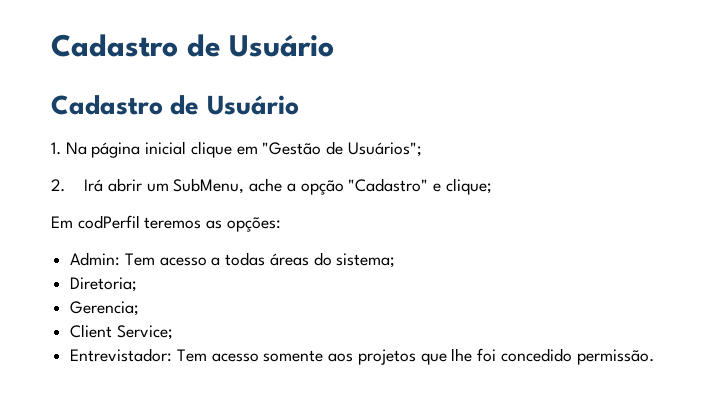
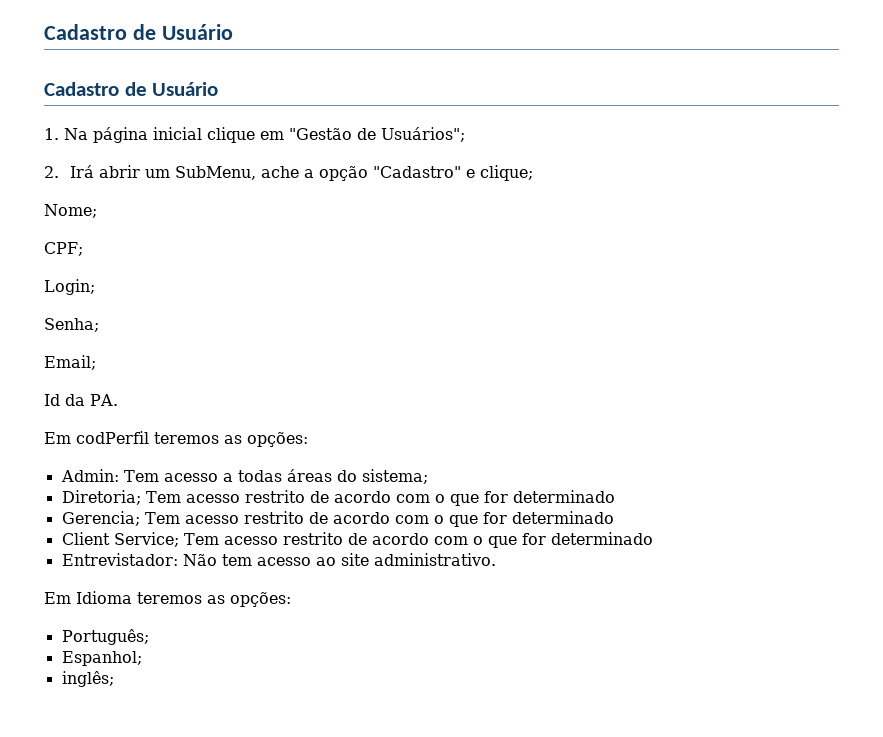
(492, 186) none -> [44,204,97,218] [44,242,83,256] [44,279,95,295] [44,318,99,332] [44,355,96,370] [44,394,118,406] // Nome; // CPF; // Login; // Senha; // Email; // Id da PA.
[70,301,140,316] [70,324,173,340] [70,348,654,365] // Gerencia; // Client Service; // Entrevistador: Tem acesso somente aos projetos que lhe foi concedido permissão. -> [145,490,615,506] [61,511,614,527] [61,532,653,548] [61,553,496,566] [44,591,291,607] [61,629,149,645] [61,651,142,666] [61,671,114,687] Tem acesso restrito de acordo com o que for determinado // Gerencia; Tem acesso restrito de acordo com o que for determinado // Client Service; Tem acesso restrito de acordo com o que for determinado // Entrevistador: Não tem acesso ao site administrativo. // Em Idioma teremos as opções: // Português; // Espanhol; // inglês;

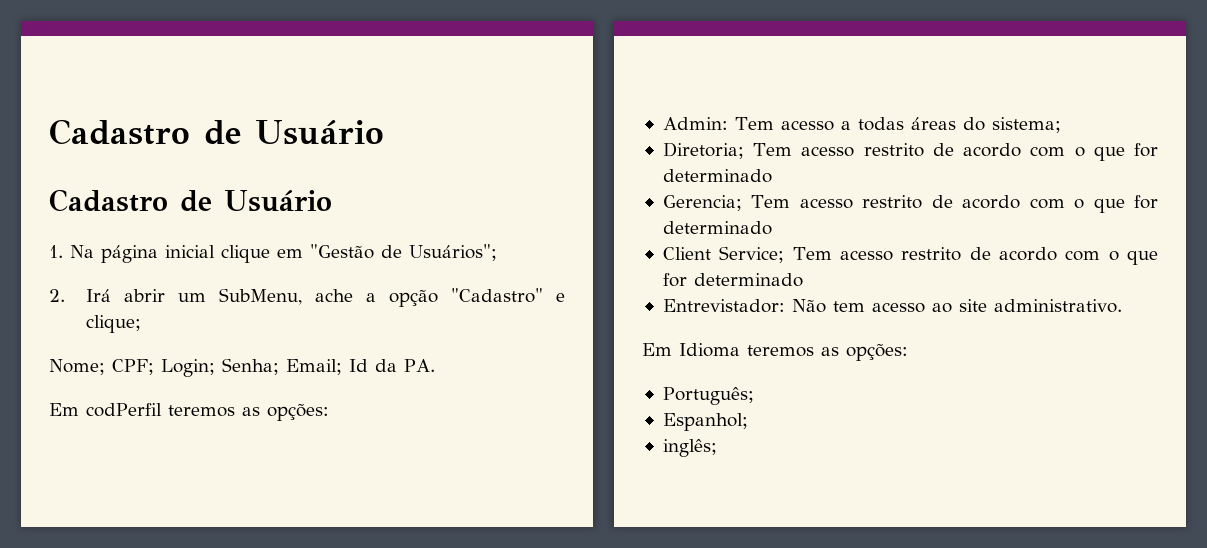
(97, 211) // -> (105, 367) none
(83, 249) // -> (154, 367) none
(95, 287) // -> (215, 368) none
(99, 325) // -> (279, 366) none
(96, 362) // -> (342, 367) none

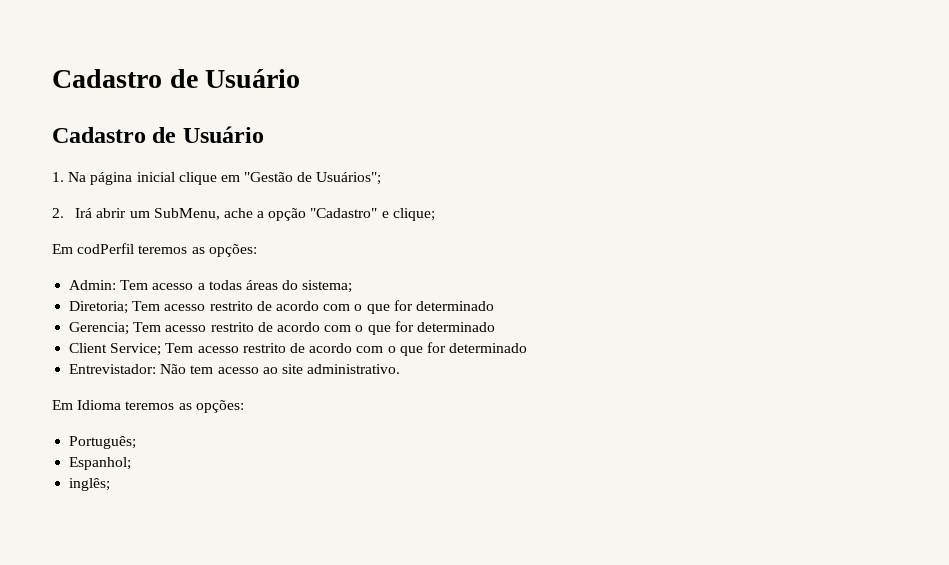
[49,358,435,377] // Nome; CPF; Login; Senha; Email; Id da PA. -> (435, 214) none

